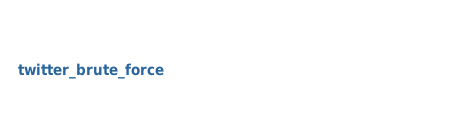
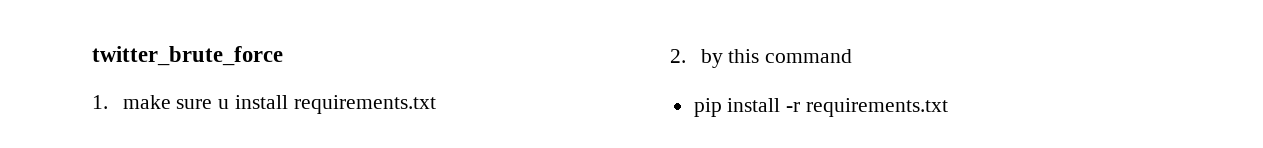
(164, 71) none -> [92,95,436,114] [670,49,853,68] [693,98,949,117] // 1. make sure u install requirements.txt // 2. by this command // pip install -r requirements.txt

